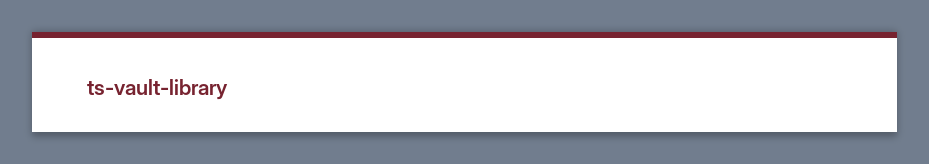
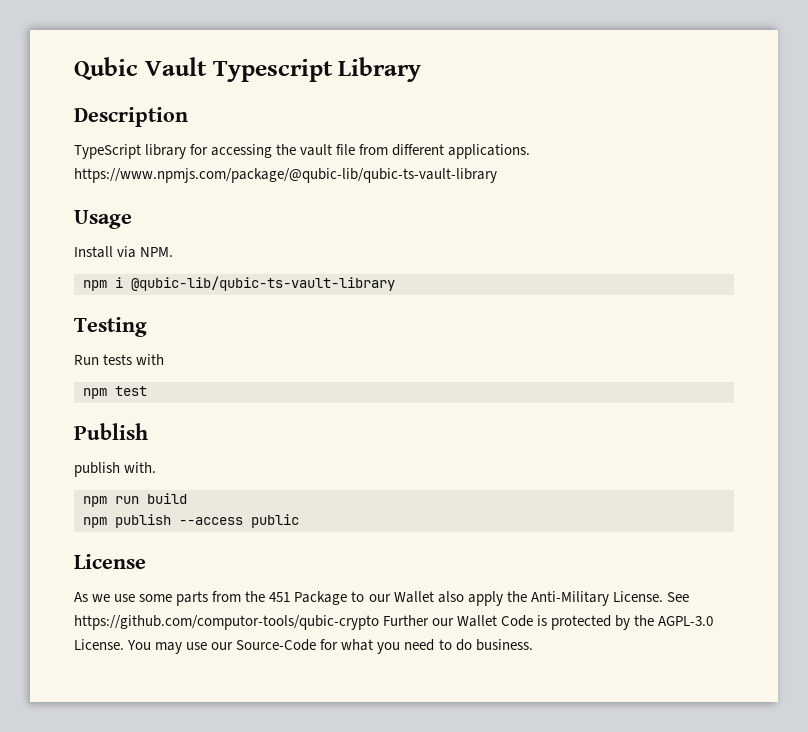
[87,79,228,100] ts-vault-library -> [74,57,422,82] [74,107,188,127] [74,144,531,159] [74,168,497,183] [74,210,132,229] [74,246,174,258] [83,276,395,291] [74,317,147,337] [74,354,165,365] [83,386,147,399] [74,423,148,440] [74,462,157,477] [83,493,187,507] [83,514,299,528] [74,554,146,569] [74,591,689,606] [74,615,714,630] [74,639,533,654] Qubic Vault Typescript Library // Description // TypeScript library for accessing the vault file from different applications. https://www.npmjs.com/package/@qubic-lib/qubic-ts-vault-library // Usage // Install via NPM. // npm i @qubic-lib/qubic-ts-vault-library // Testing // Run tests with // npm test // Publish // publish with. // npm run build // npm publish --access public // License // As we use some parts from the 451 Package to our Wallet also apply the Anti-Military License. See https://github.com/computor-tools/qubic-crypto Further our Wallet Code is protected by the AGPL-3.0 License. You may use our Source-Code for what you need to do business.

